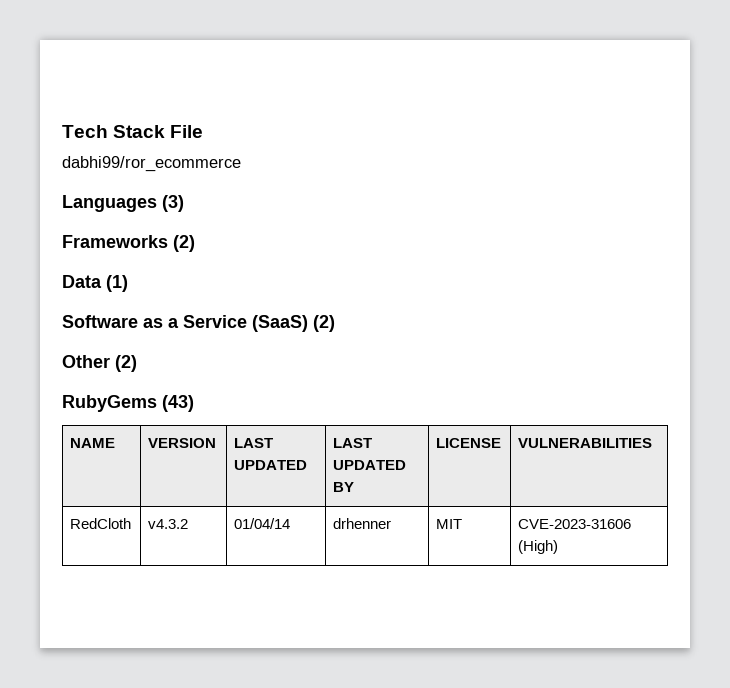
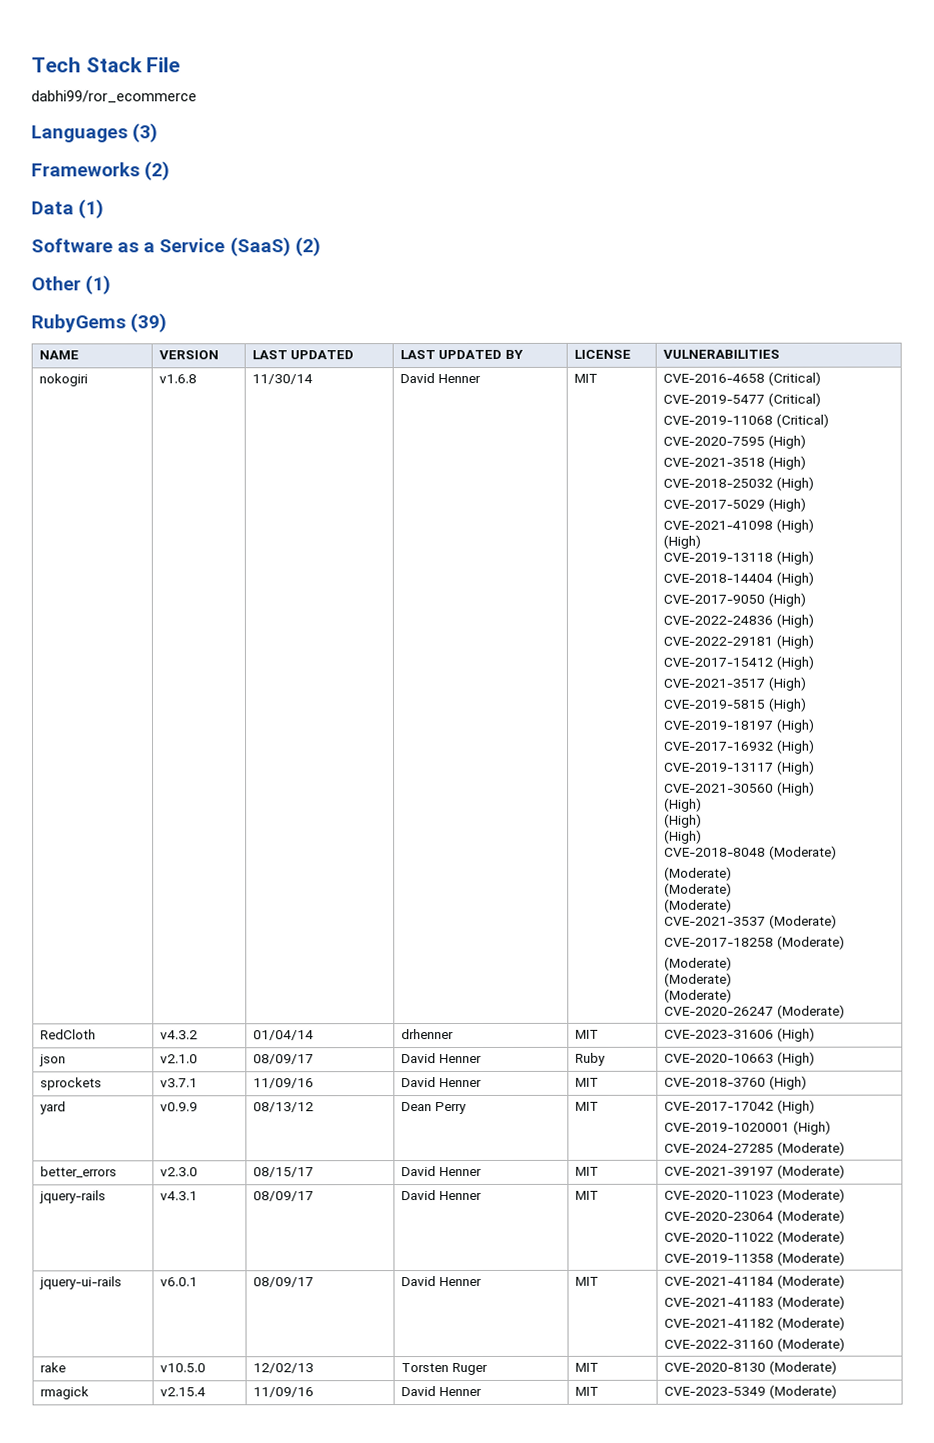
[115,355,137,372] (2) -> [85,275,112,295] (1)
[162,395,194,412] (43) -> [130,313,168,333] (39)
(653, 443) none -> [38,373,88,387] [158,374,197,384] [251,374,313,385] [399,373,481,384] [573,373,598,383] [662,371,821,386] [662,392,821,407] [662,413,829,428] [662,434,806,449] [662,455,806,470] [662,476,814,491] [662,497,806,512] [662,518,814,533] [662,534,701,549] [662,550,814,565] [662,571,814,586] [662,592,806,607] [662,613,814,628] [662,634,814,649] [662,655,814,670] [662,676,806,691] [662,697,806,712] [662,718,815,733] [663,739,815,754] [663,760,815,775] [663,781,815,796] [663,797,702,812] [663,813,702,828] [663,829,702,844] [663,845,837,860] [663,866,732,881] [663,882,732,897] [663,898,732,913] [663,914,837,929] [663,935,845,950] [663,956,732,971] [663,972,732,987] [663,988,732,1003] [663,1004,845,1019] // nokogiri | v1.6.8 | 11/30/14 | David Henner | MIT | CVE-2016-4658 (Critical) // CVE-2019-5477 (Critical) // CVE-2019-11068 (Critical) // CVE-2020-7595 (High) // CVE-2021-3518 (High) // CVE-2018-25032 (High) // CVE-2017-5029 (High) // CVE-2021-41098 (High) // (High) // CVE-2019-13118 (High) // CVE-2018-14404 (High) // CVE-2017-9050 (High) // CVE-2022-24836 (High) // CVE-2022-29181 (High) // CVE-2017-15412 (High) // CVE-2021-3517 (High) // CVE-2019-5815 (High) // CVE-2019-18197 (High) // CVE-2017-16932 (High) // CVE-2019-13117 (High) // CVE-2021-30560 (High) // (High) // (High) // (High) // CVE-2018-8048 (Moderate) // (Moderate) // (Moderate) // (Moderate) // CVE-2021-3537 (Moderate) // CVE-2017-18258 (Moderate) // (Moderate) // (Moderate) // (Moderate) // CVE-2020-26247 (Moderate)
(559, 547) none -> [38,1054,66,1067] [159,1054,198,1064] [252,1054,314,1065] [400,1053,482,1064] [574,1052,606,1066] [663,1051,815,1066] [39,1077,102,1091] [159,1078,198,1088] [252,1078,314,1089] [400,1077,482,1088] [574,1077,599,1087] [663,1075,807,1090] [39,1101,66,1115] [159,1102,198,1112] [252,1102,314,1113] [400,1102,467,1115] [574,1101,599,1111] [663,1099,815,1114] [663,1120,831,1135] [663,1141,845,1156] [39,1166,117,1178] [159,1167,198,1177] [252,1167,314,1178] [400,1166,482,1177] [574,1166,599,1176] [663,1164,845,1179] [38,1190,106,1204] [159,1191,198,1201] [252,1191,314,1202] [400,1190,482,1201] [574,1190,599,1200] [663,1188,845,1203] [663,1209,845,1224] [663,1230,845,1245] [663,1251,845,1266] [38,1276,122,1290] [159,1277,198,1287] [252,1277,314,1288] [400,1276,482,1287] [574,1276,599,1286] [663,1274,845,1289] [663,1295,845,1310] [663,1316,845,1331] [663,1337,845,1352] [39,1362,66,1373] [159,1363,206,1373] [252,1363,314,1374] [400,1362,488,1376] [574,1362,599,1372] [663,1360,837,1375] [39,1386,89,1400] [159,1387,206,1397] [252,1387,314,1398] [400,1386,482,1397] [574,1386,599,1396] [663,1384,837,1399] // json | v2.1.0 | 08/09/17 | David Henner | Ruby | CVE-2020-10663 (High) // sprockets | v3.7.1 | 11/09/16 | David Henner | MIT | CVE-2018-3760 (High) // yard | v0.9.9 | 08/13/12 | Dean Perry | MIT | CVE-2017-17042 (High) // CVE-2019-1020001 (High) // CVE-2024-27285 (Moderate) // better_errors | v2.3.0 | 08/15/17 | David Henner | MIT | CVE-2021-39197 (Moderate) // jquery-rails | v4.3.1 | 08/09/17 | David Henner | MIT | CVE-2020-11023 (Moderate) // CVE-2020-23064 (Moderate) // CVE-2020-11022 (Moderate) // CVE-2019-11358 (Moderate) // jquery-ui-rails | v6.0.1 | 08/09/17 | David Henner | MIT | CVE-2021-41184 (Moderate) // CVE-2021-41183 (Moderate) // CVE-2021-41182 (Moderate) // CVE-2022-31160 (Moderate) // rake | v10.5.0 | 12/02/13 | Torsten Ruger | MIT | CVE-2020-8130 (Moderate) // rmagick | v2.15.4 | 11/09/16 | David Henner | MIT | CVE-2023-5349 (Moderate)

